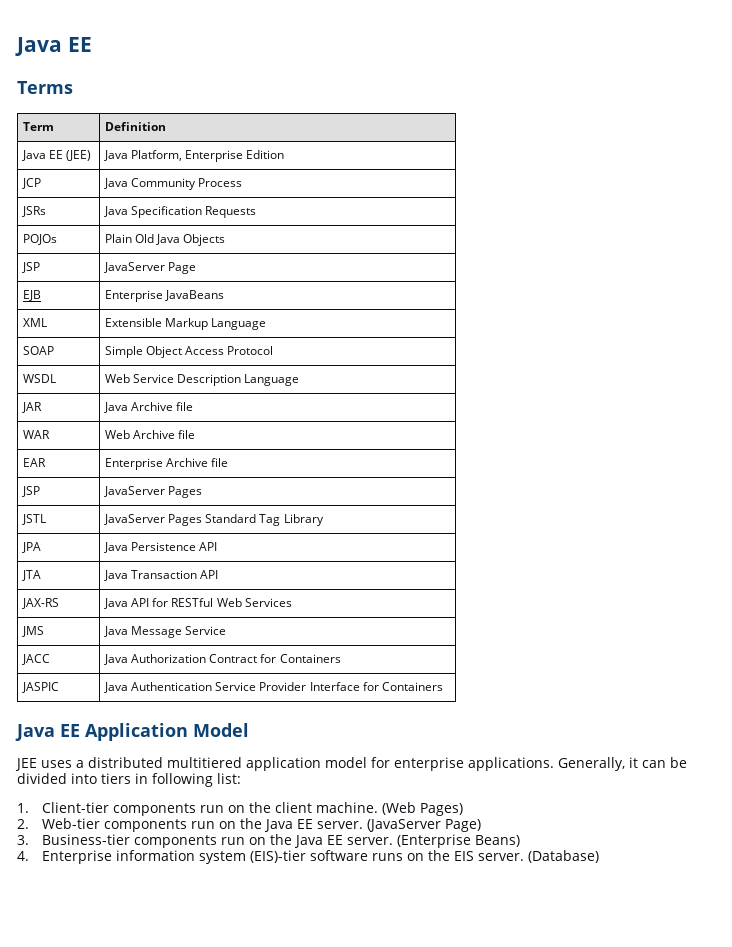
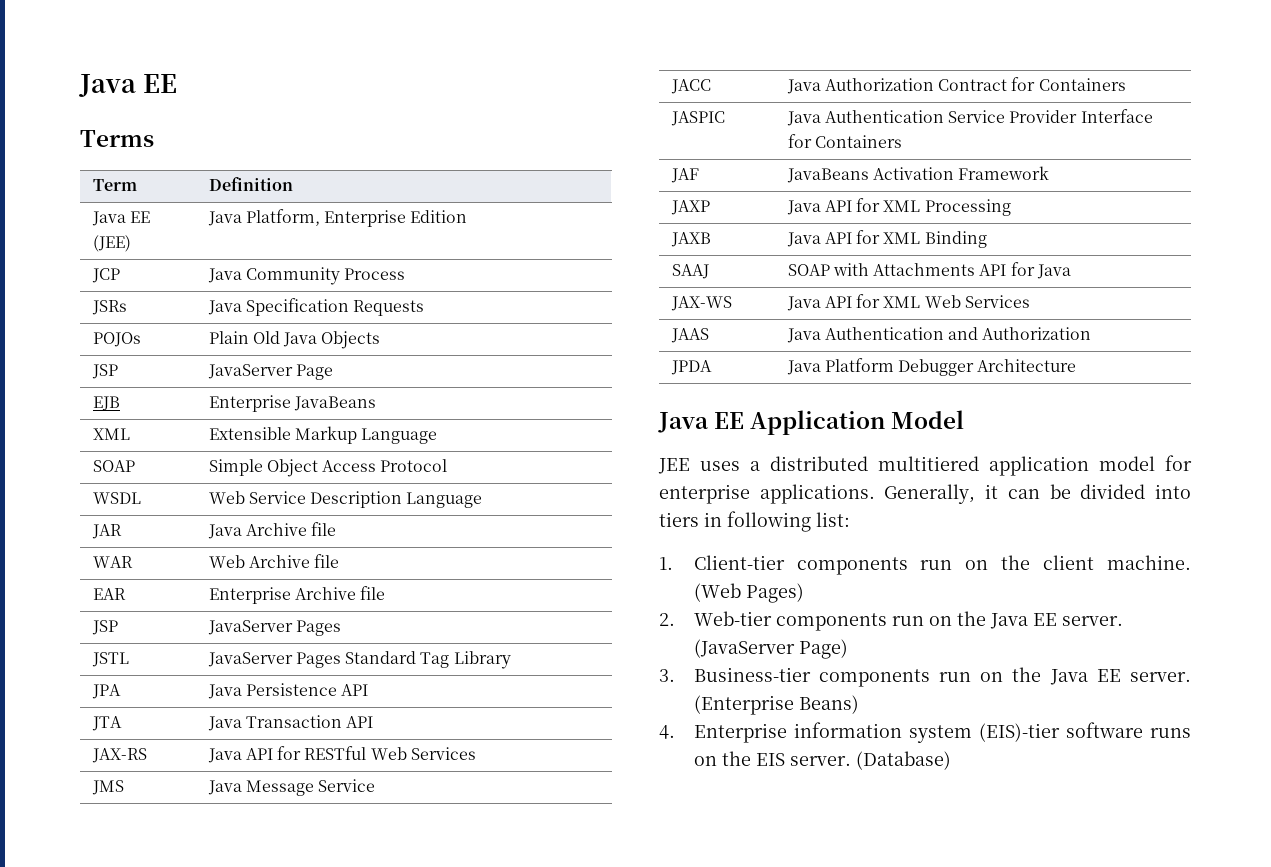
(444, 686) none -> [670,168,699,183] [786,166,1050,183] [670,200,710,215] [786,198,1011,216] [670,232,711,247] [786,230,987,248] [671,264,709,279] [787,262,1072,279] [670,296,732,311] [786,294,1031,311] [670,328,709,343] [786,327,1092,343] [670,360,712,375] [786,358,1077,376] // JAF | JavaBeans Activation Framework // JAXP | Java API for XML Processing // JAXB | Java API for XML Binding // SAAJ | SOAP with Attachments API for Java // JAX-WS | Java API for XML Web Services // JAAS | Java Authentication and Authorization // JPDA | Java Platform Debugger Architecture

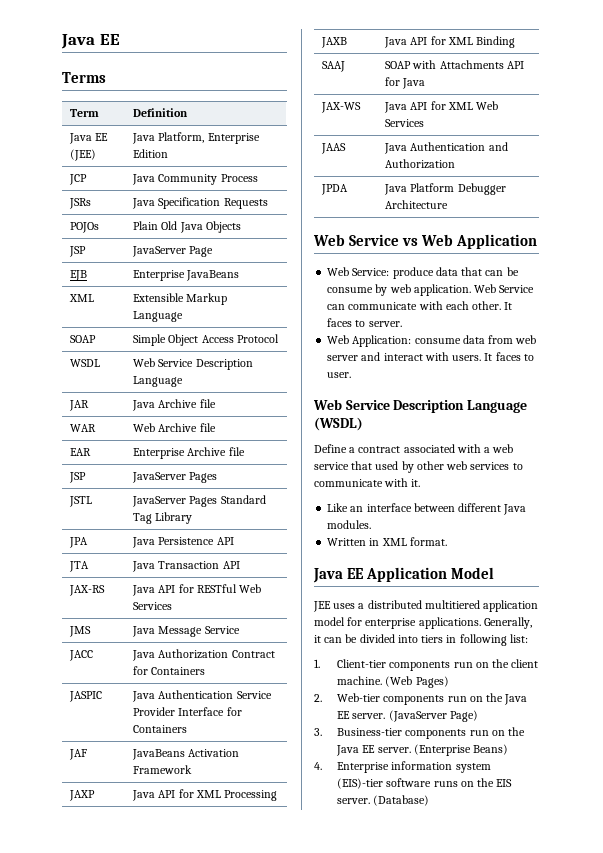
(1077, 365) none -> [313,234,538,249] [327,267,519,279] [327,284,535,296] [327,301,513,310] [327,318,402,327] [327,335,537,347] [327,352,534,361] [327,372,352,378] [313,399,527,413] [314,417,363,431] [314,444,514,453] [314,461,523,473] [314,478,421,487] [327,503,527,515] [327,520,372,529] [327,537,447,546] // Web Service vs Web Application // Web Service: produce data that can be consume by web application. Web Service can communicate with each other. It faces to server. // Web Application: consume data from web server and interact with users. It faces to user. // Web Service Description Language (WSDL) // Define a contract associated with a web service that used by other web services to communicate with it. // Like an interface between different Java modules. // Written in XML format.

